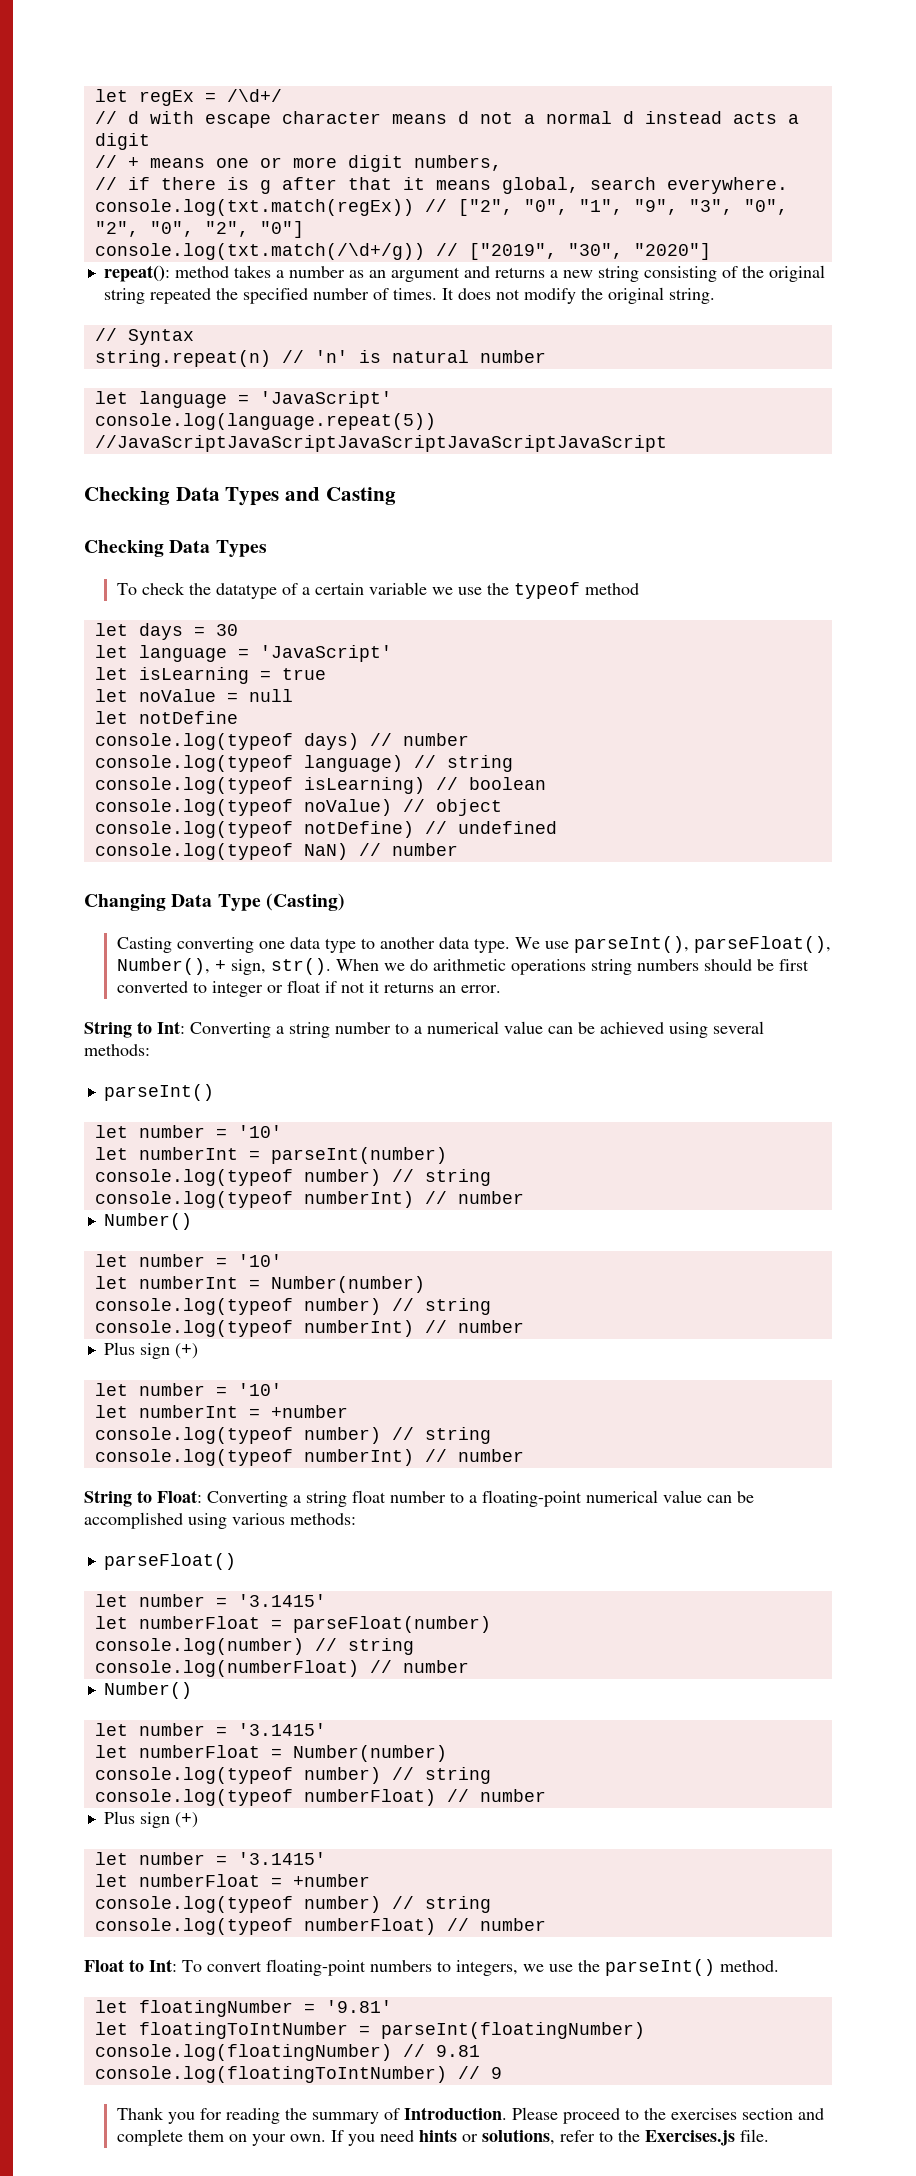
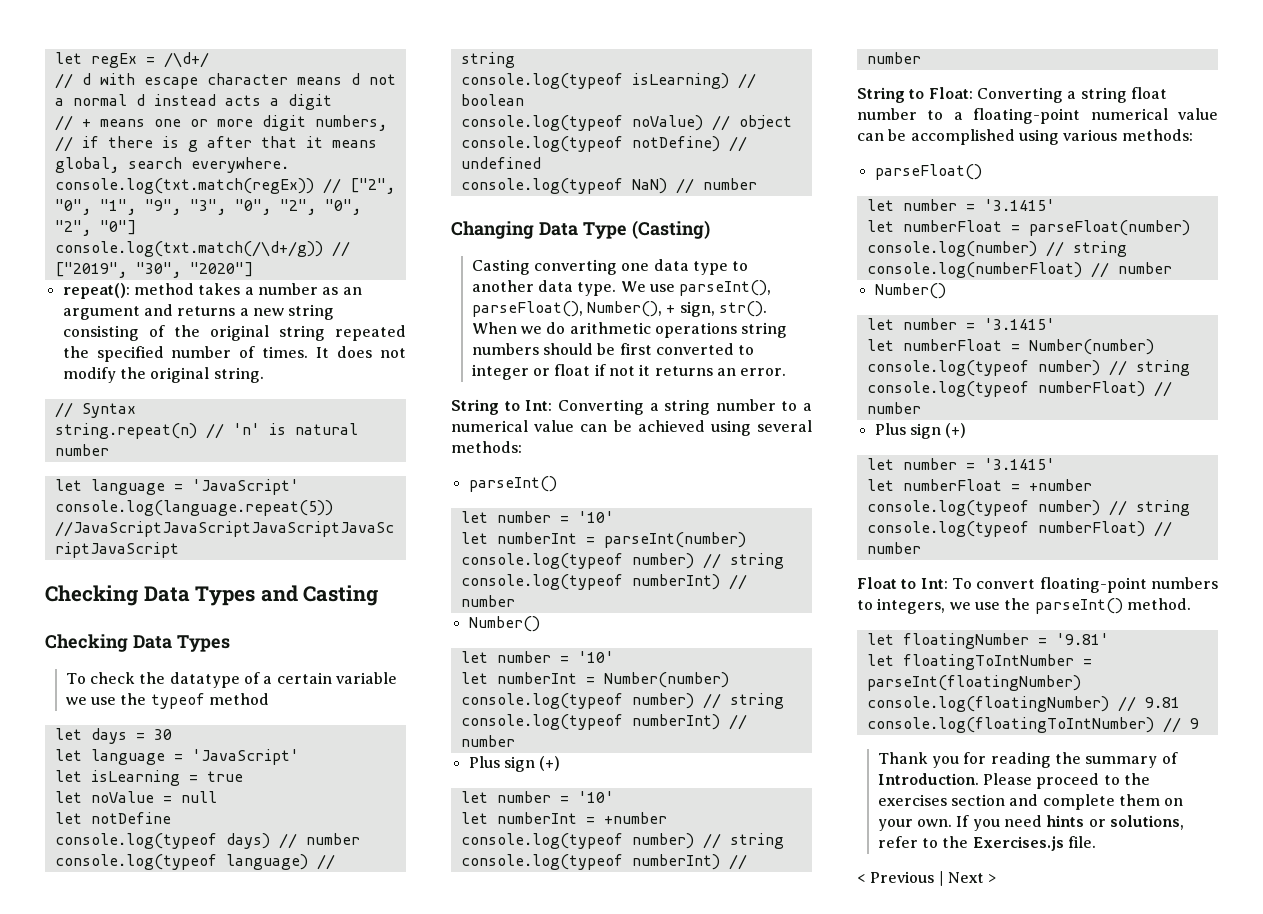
(769, 2135) none -> [857,871,997,886] // < Previous | Next >

